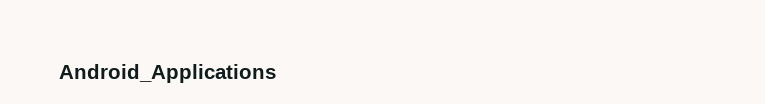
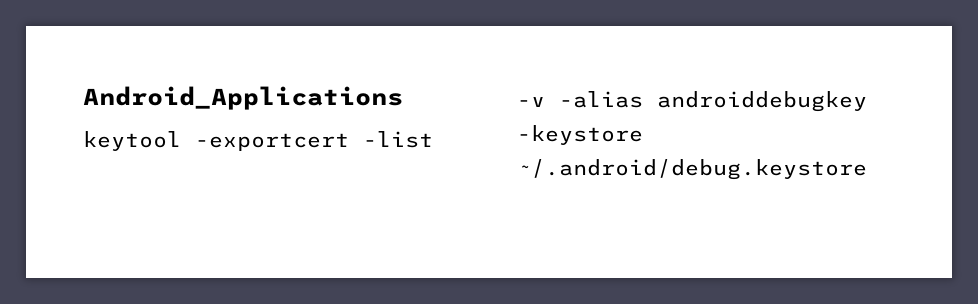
(276, 73) none -> [83,131,433,151] [517,91,867,112] [517,125,643,145] [517,159,867,180] // keytool -exportcert -list -v -alias androiddebugkey -keystore ~/.android/debug.keystore

